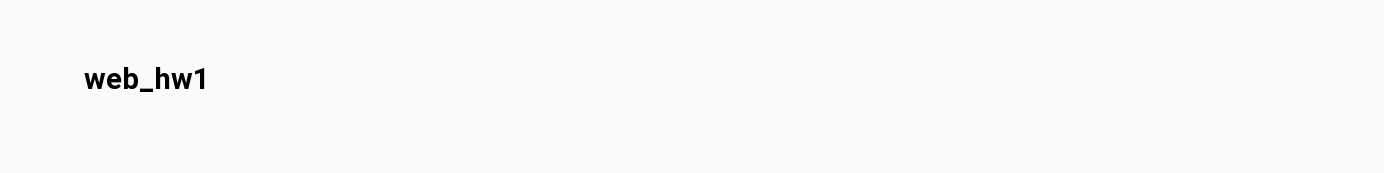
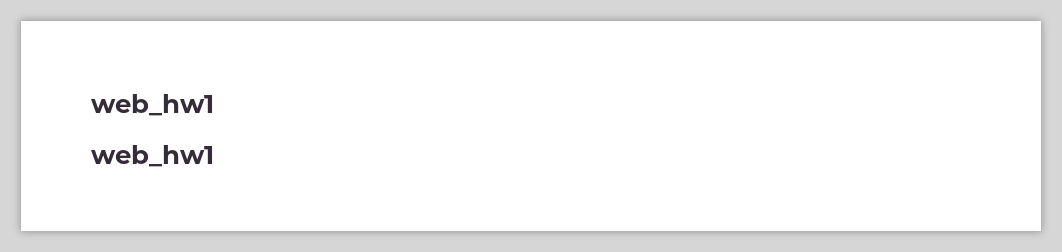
[84,67,210,92] web_hw1 -> [91,94,214,116] [91,145,214,167] web_hw1 // web_hw1

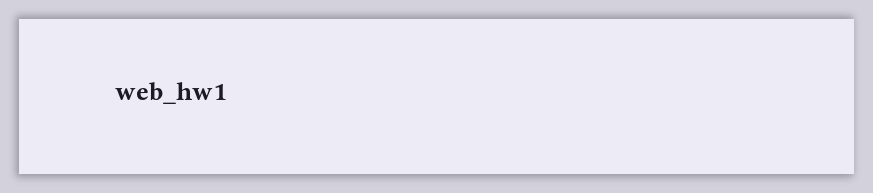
[91,94,214,116] [91,145,214,167] web_hw1 // web_hw1 -> [115,82,227,104] web_hw1

